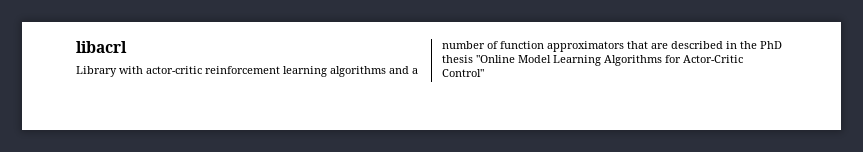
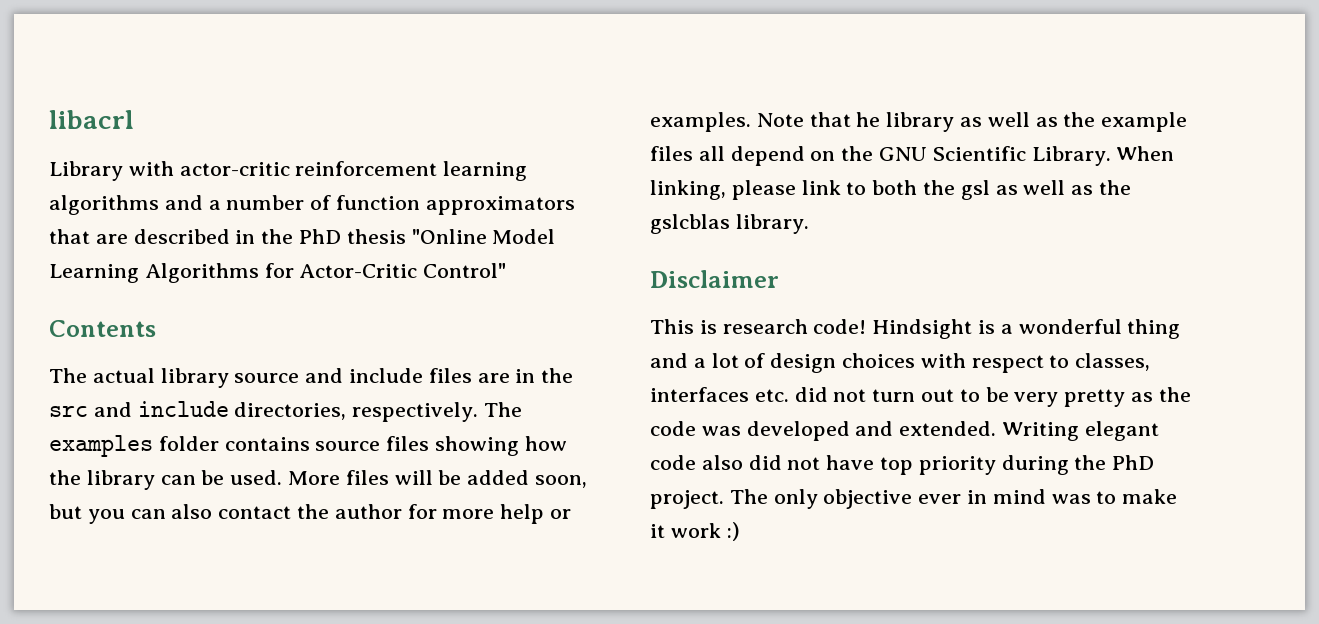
(484, 73) none -> [49,320,156,337] [49,368,574,388] [49,401,523,422] [49,435,567,457] [49,470,588,490] [49,504,572,524] [650,112,1188,132] [650,146,1175,166] [650,180,1132,200] [650,214,809,234] [650,270,779,288] [650,319,1181,339] [650,353,1151,373] [650,387,1191,407] [650,421,1159,441] [650,455,1155,475] [650,489,1178,509] [650,522,740,541] // Contents // The actual library source and include files are in the src and include directories, respectively. The examples folder contains source files showing how the library can be used. More files will be added soon, but you can also contact the author for more help or examples. Note that he library as well as the example files all depend on the GNU Scientific Library. When linking, please link to both the gsl as well as the gslcblas library. // Disclaimer // This is research code! Hindsight is a wonderful thing and a lot of design choices with respect to classes, interfaces etc. did not turn out to be very pretty as the code was developed and extended. Writing elegant code also did not have top priority during the PhD project. The only objective ever in mind was to make it work :)

